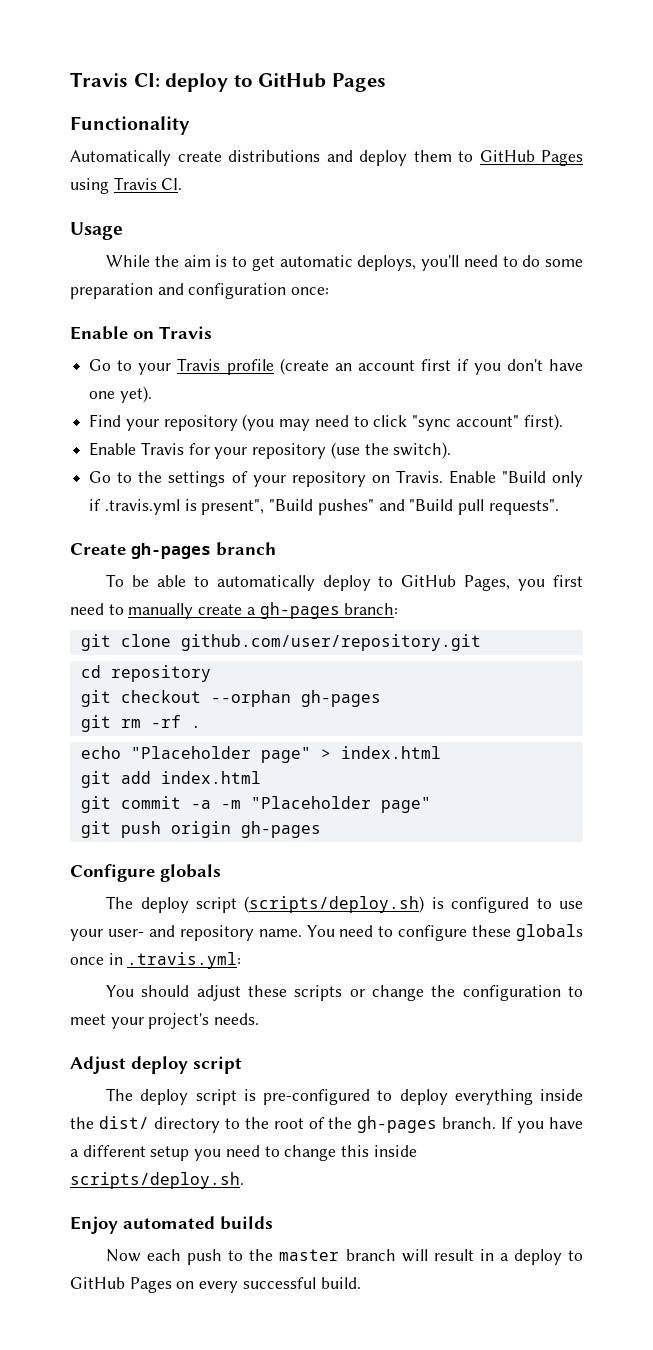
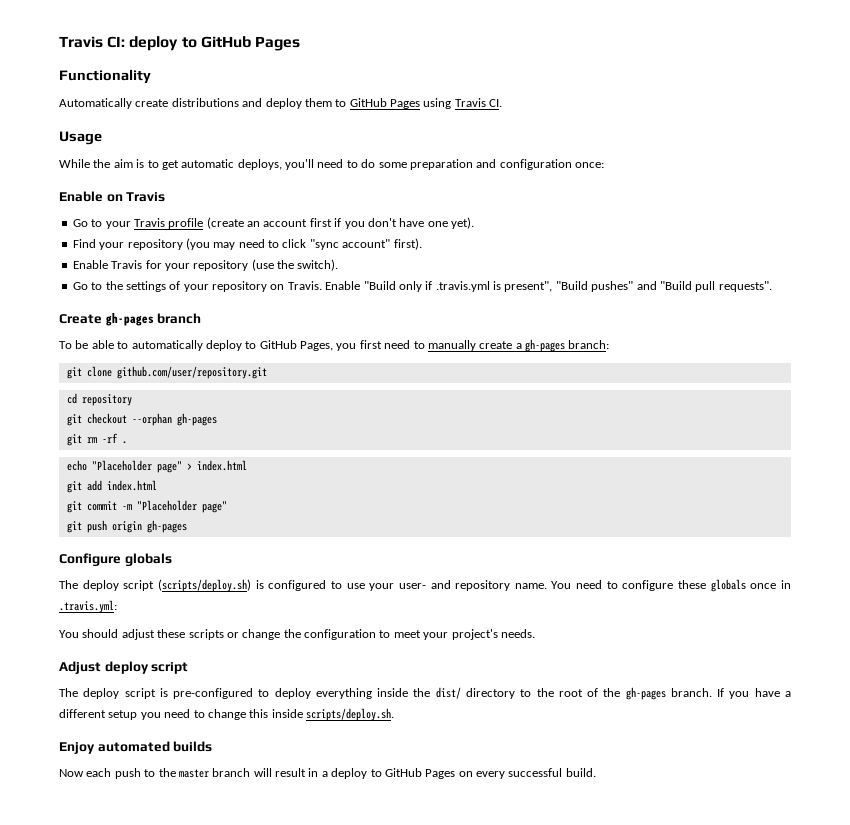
[190,800,211,809] -a -> (117, 506) none

